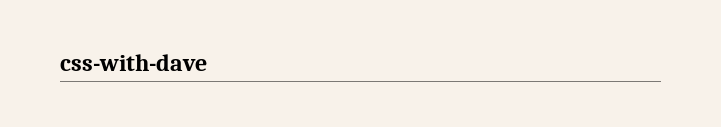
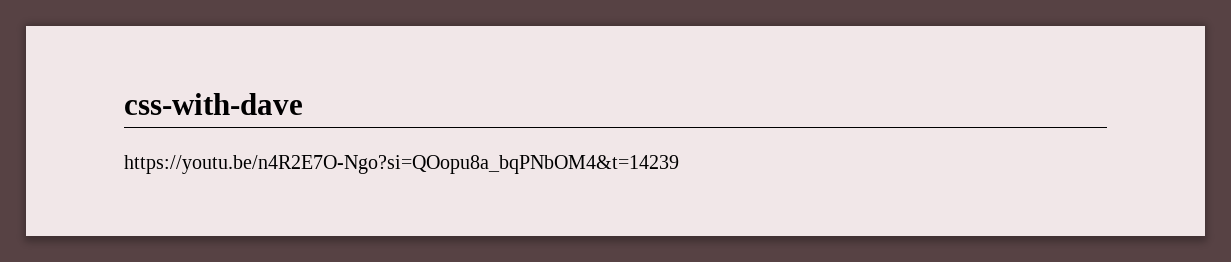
(207, 62) none -> [124,155,679,174] // https://youtu.be/n4R2E7O-Ngo?si=QOopu8a_bqPNbOM4&t=14239

